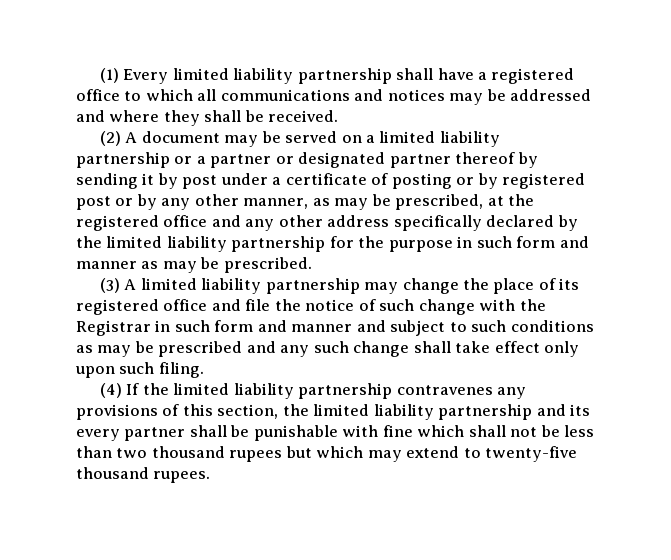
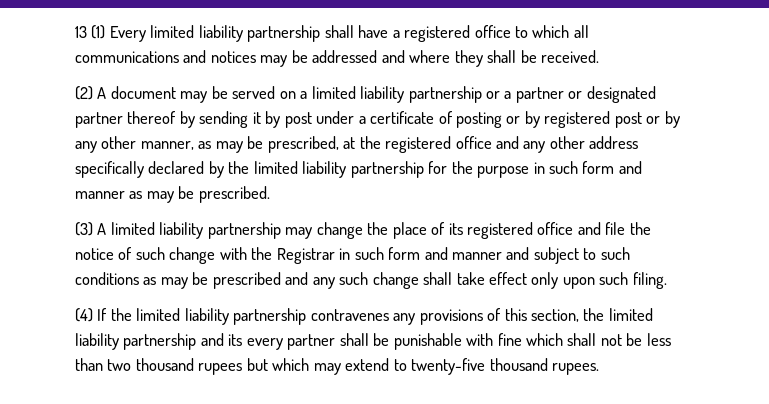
(99, 75) none -> [75,26,87,38] 13

